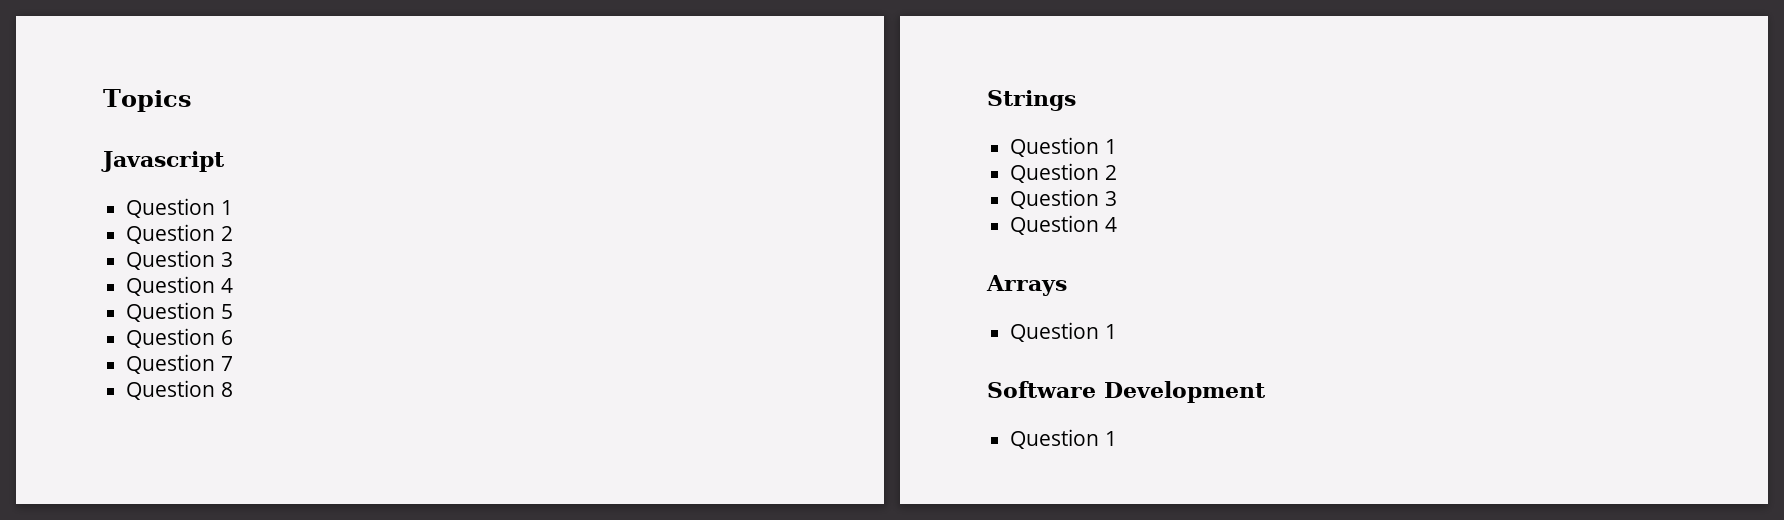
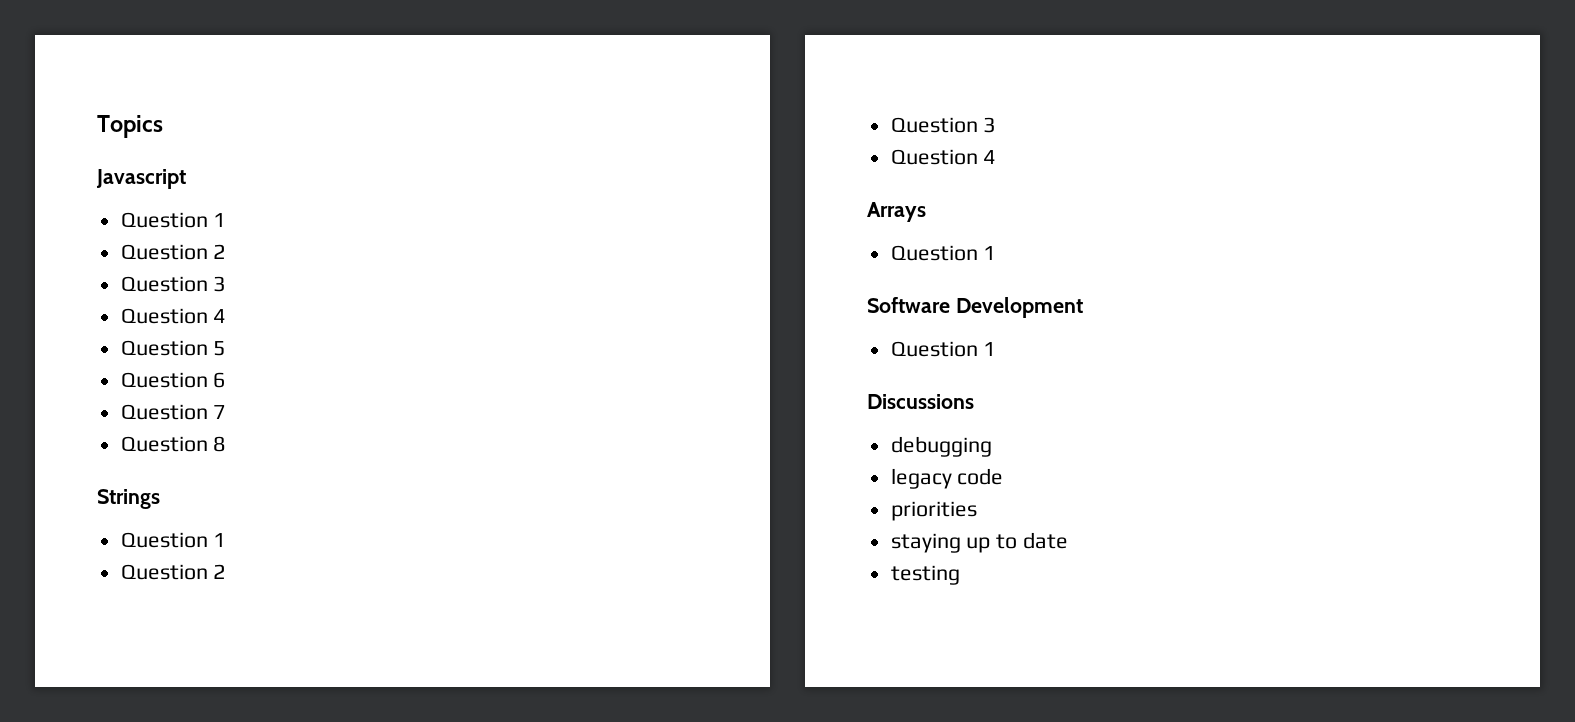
(1117, 438) none -> [867,394,974,409] [890,436,992,457] [890,468,1004,489] [890,501,977,521] [890,532,1069,553] [890,565,960,585] // Discussions // debugging // legacy code // priorities // staying up to date // testing

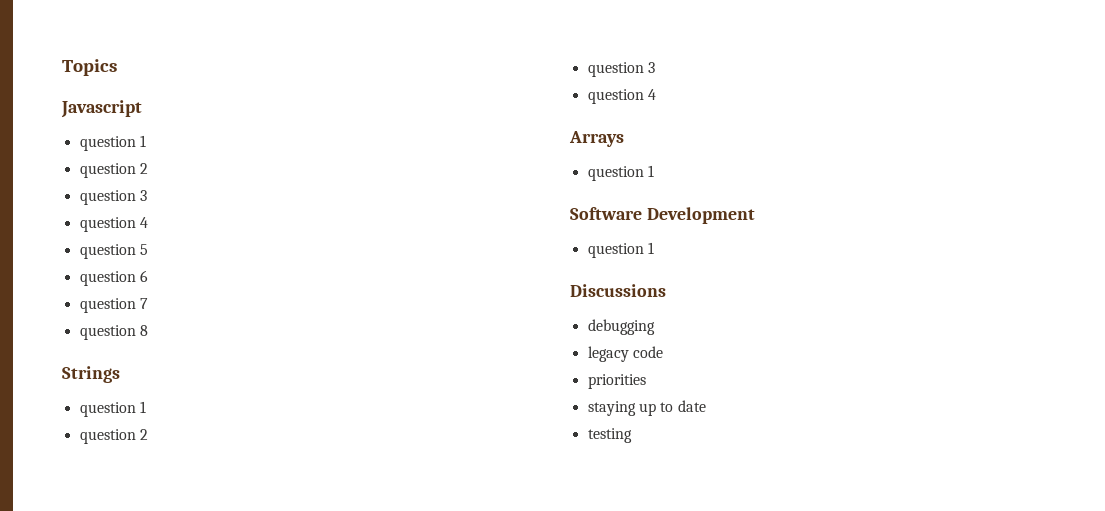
[120,212,226,228] [120,244,226,260] [120,276,226,292] [120,308,226,324] [120,340,208,356] Question 1 // Question 2 // Question 3 // Question 4 // Question -> [79,135,146,151] [79,163,148,178] [79,190,147,205] [79,217,148,232] [79,244,136,259] question 1 // question 2 // question 3 // question 4 // question
[120,372,208,388] Question -> [79,271,136,286] question
[120,404,208,420] Question -> [79,298,136,313] question
[120,436,208,452] Question -> [79,325,136,340] question
[120,532,226,548] [120,564,226,580] [890,117,996,133] [890,149,978,165] Question 1 // Question 2 // Question 3 // Question -> [79,401,146,417] [79,429,148,444] [587,62,655,77] [587,89,644,104] question 1 // question 2 // question 3 // question
[890,245,978,261] Question -> [587,166,644,181] question
[890,341,978,357] Question -> [587,243,644,258] question

